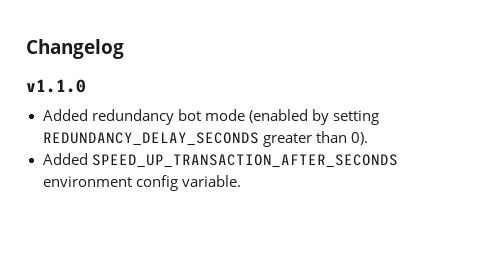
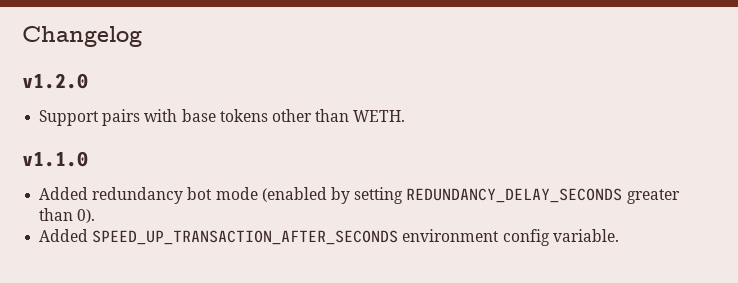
(124, 49) none -> [22,73,88,89] [39,109,406,126] // v1.2.0 // Support pairs with base tokens other than WETH.

